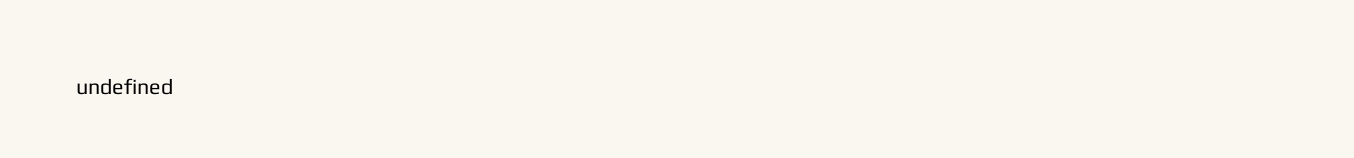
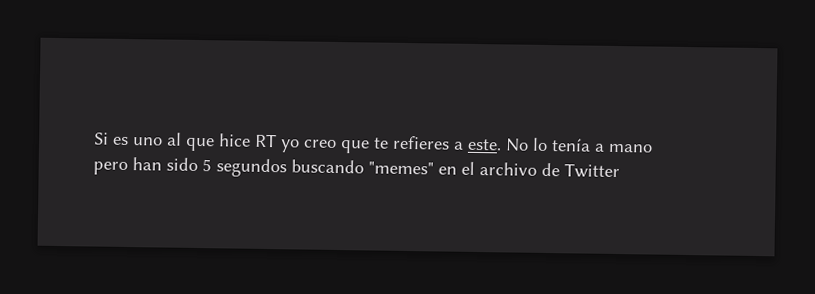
[76,78,173,95] undefined -> [94,132,653,154] [93,157,620,179] Si es uno al que hice RT yo creo que te refieres a este. No lo tenía a mano pero han sido 5 segundos buscando "memes" en el archivo de Twitter

